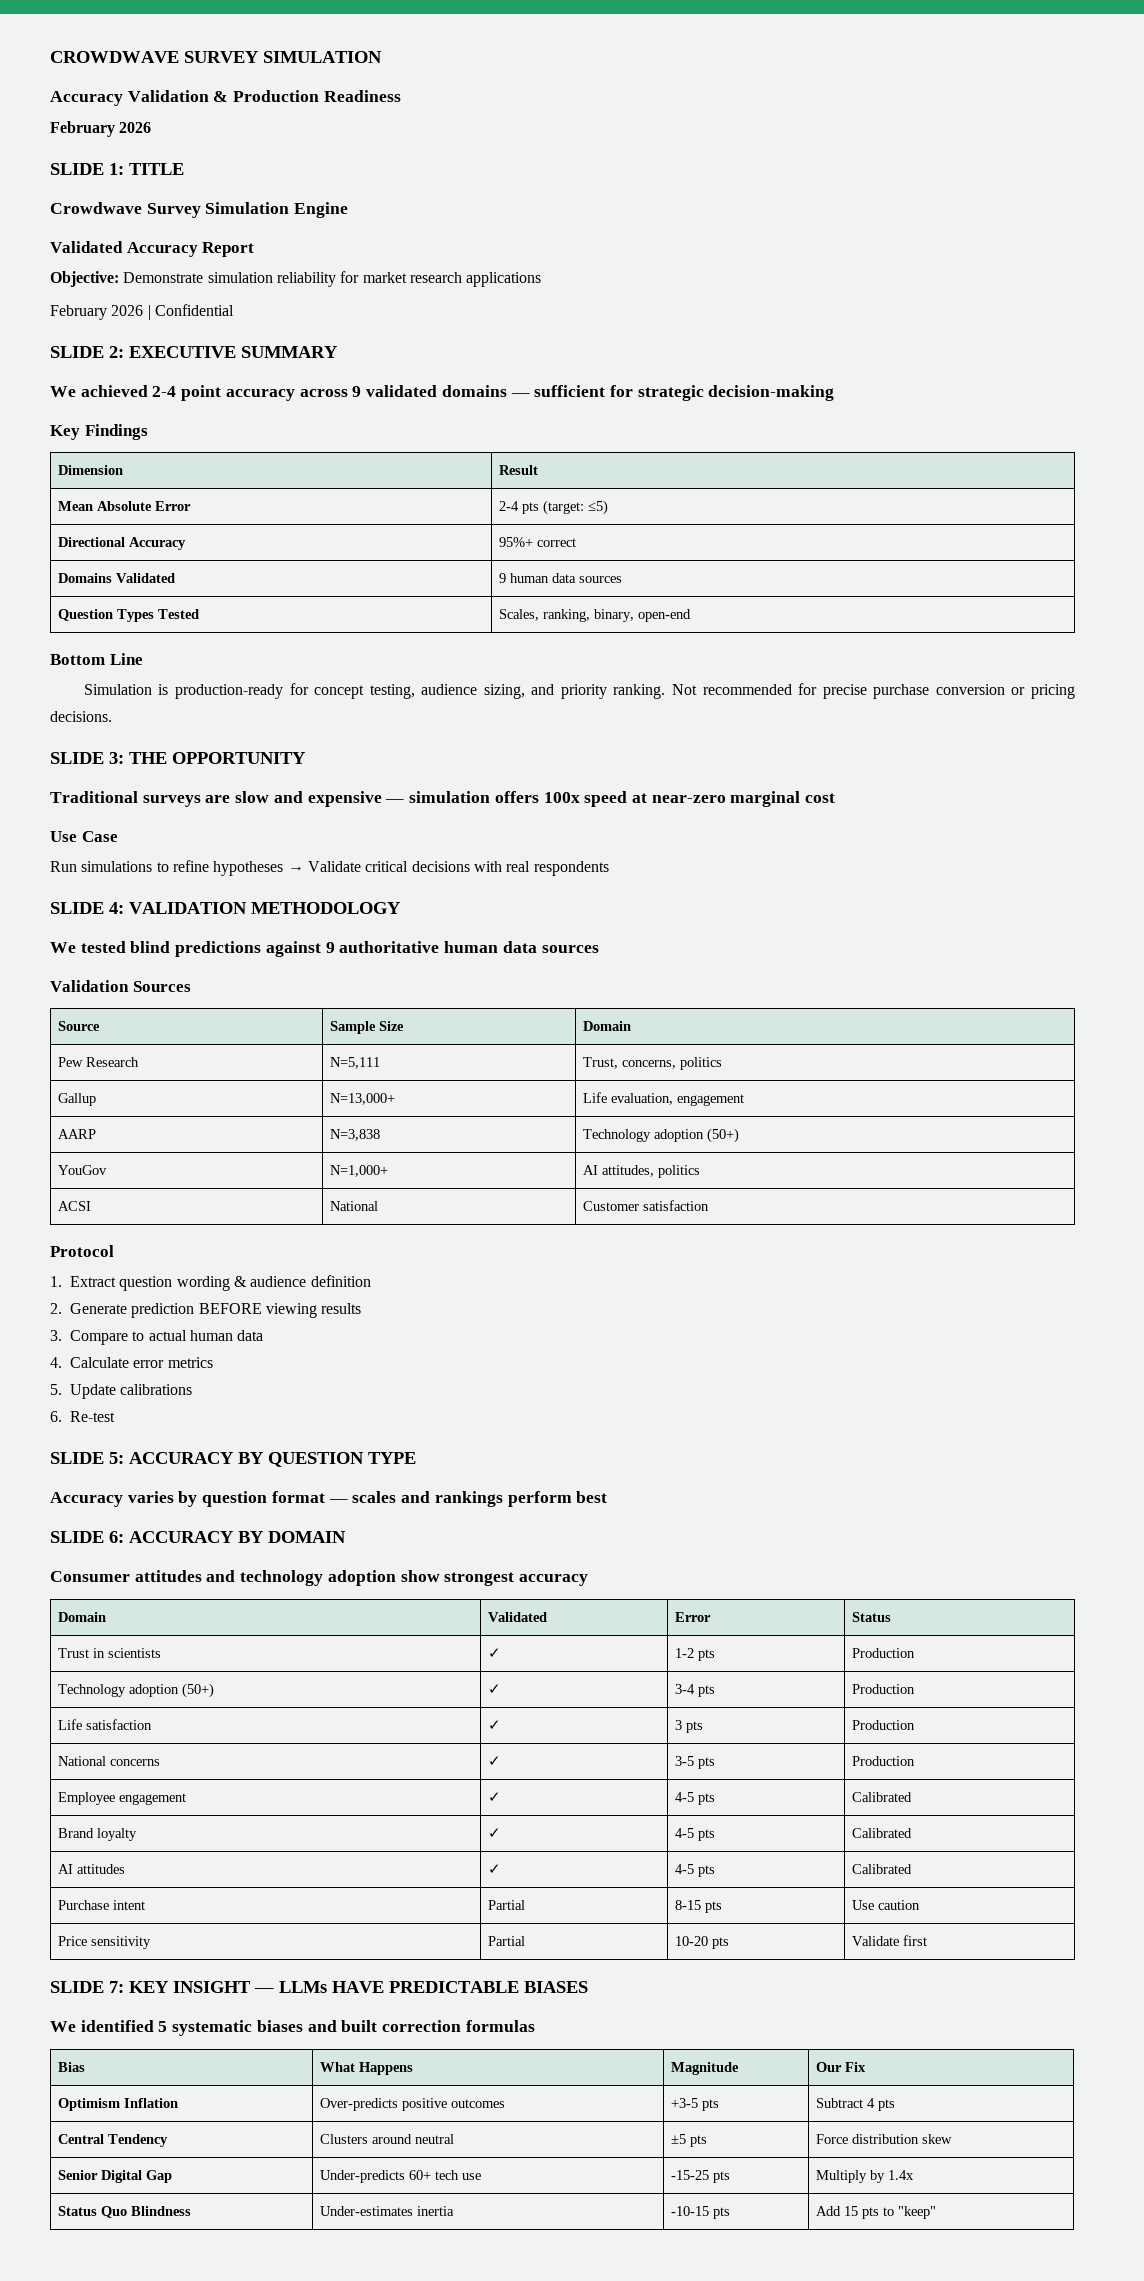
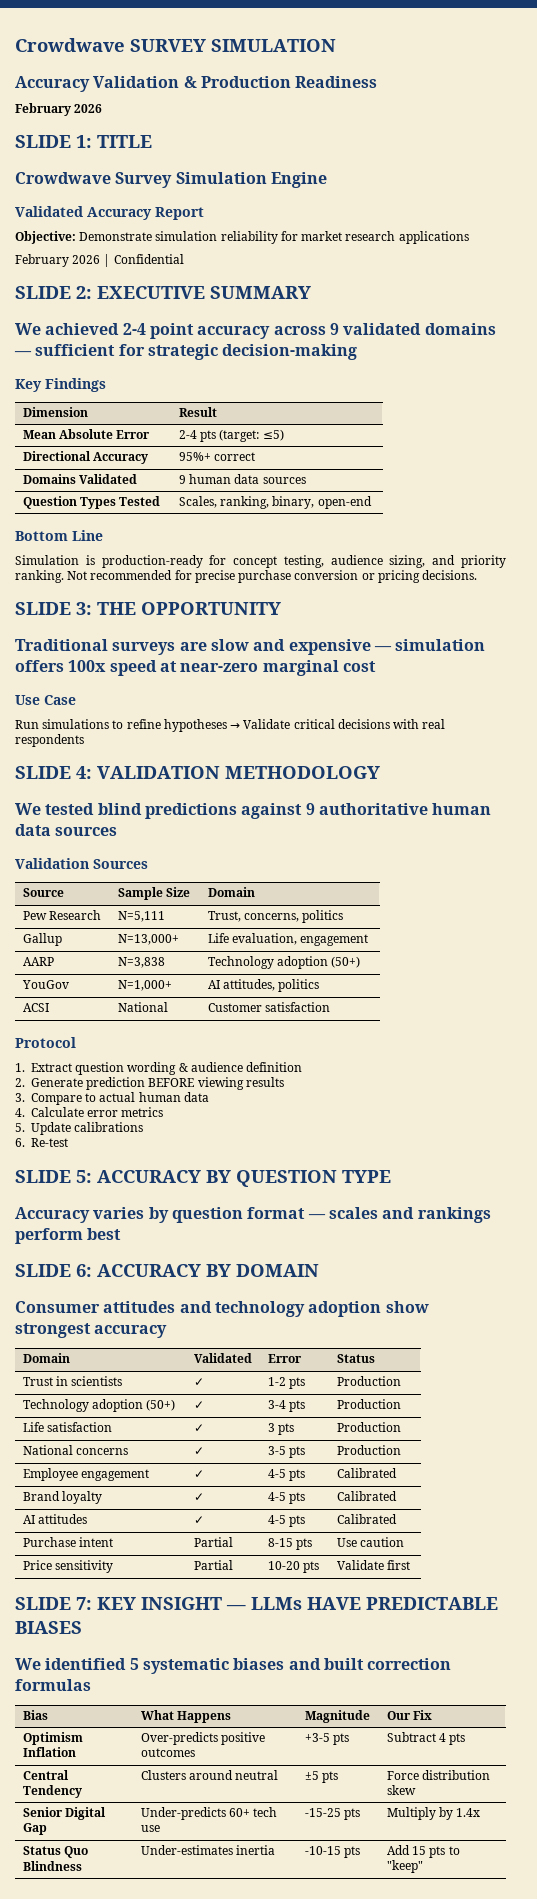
[50,51,179,63] CROWDWAVE -> [15,38,125,52] Crowdwave

